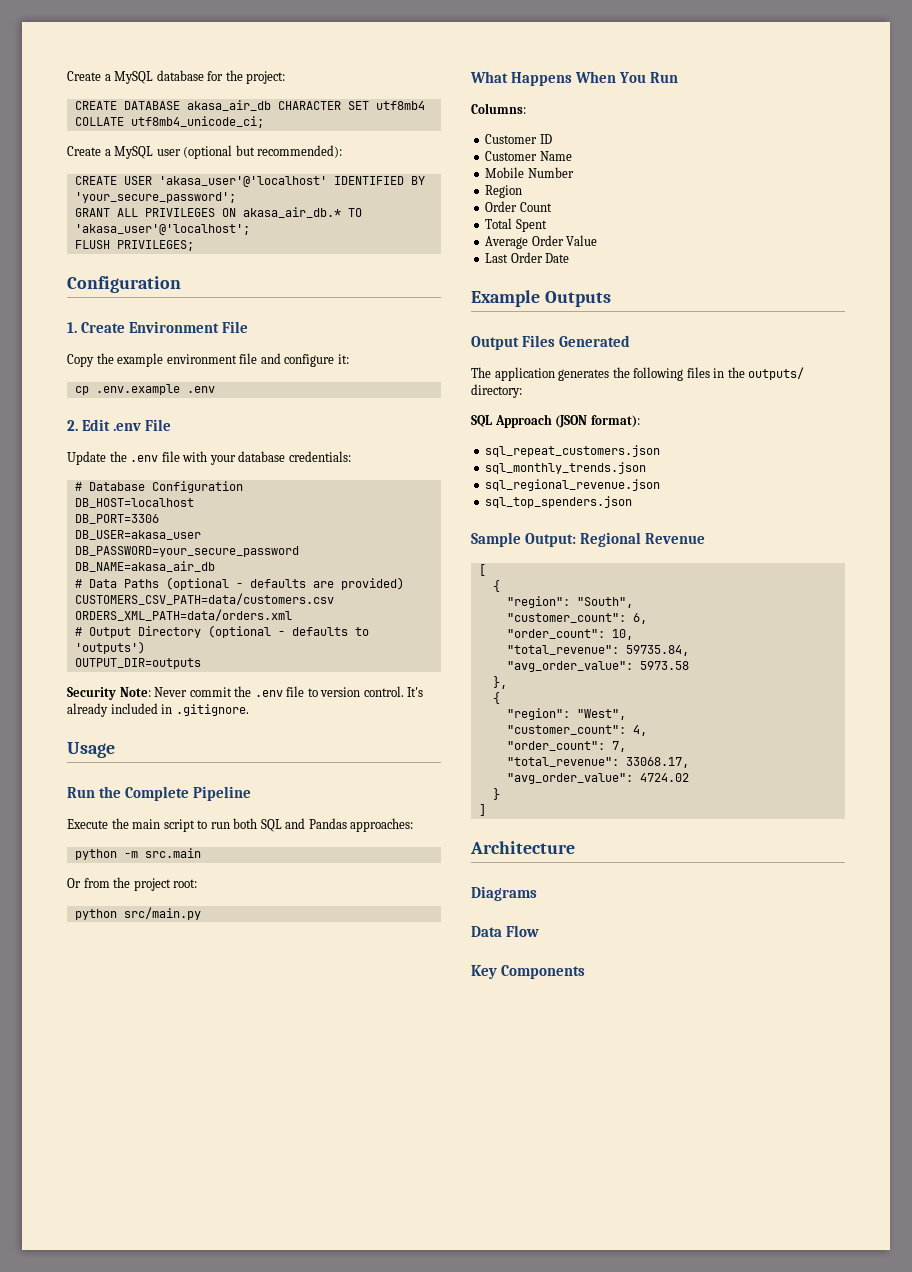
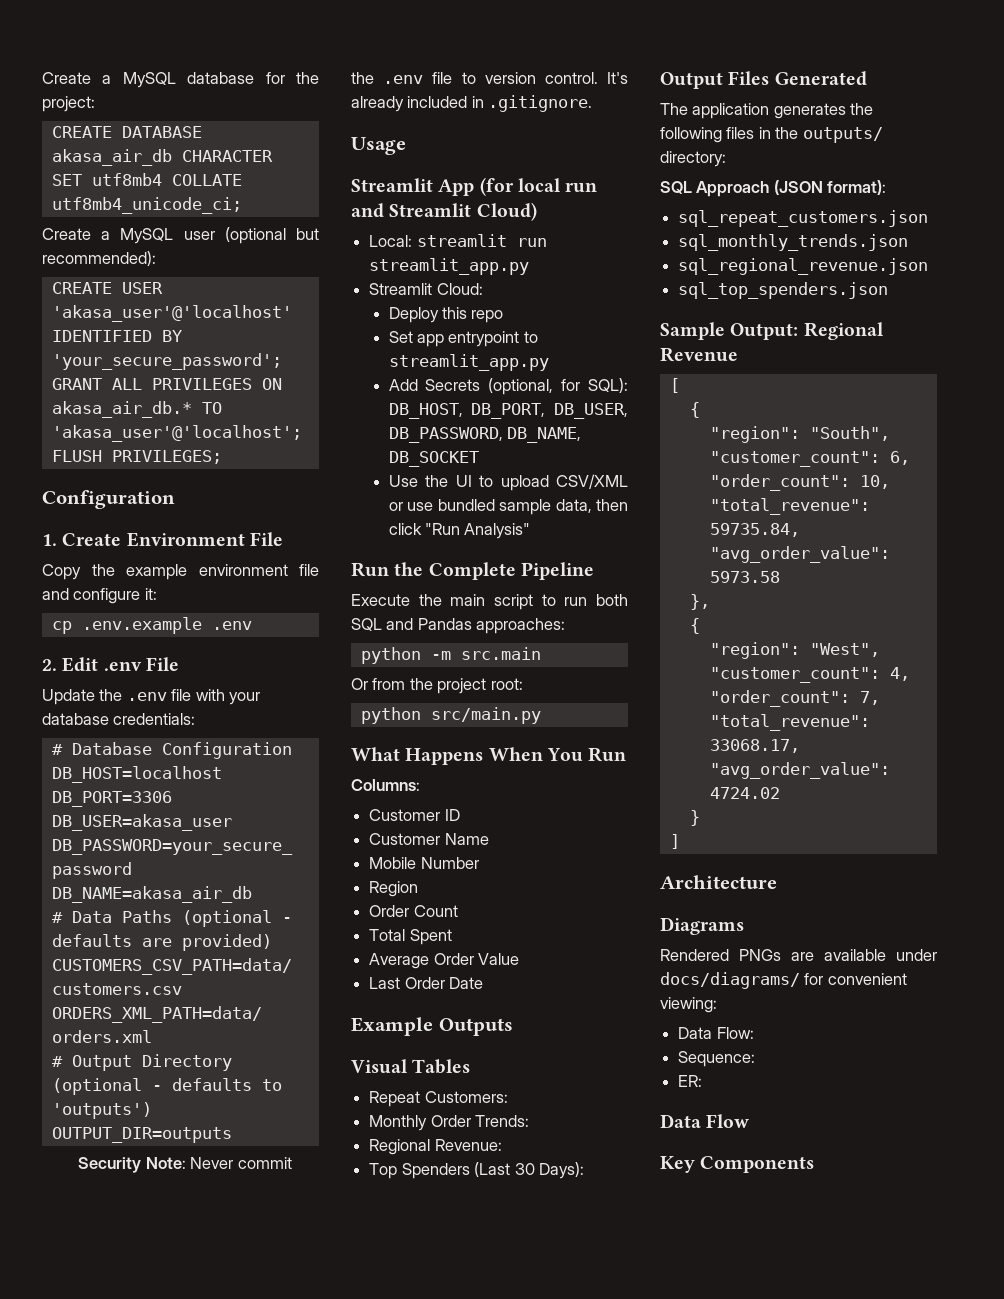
(115, 750) none -> [351,177,598,196] [351,202,537,221] [369,234,547,247] [369,258,530,275] [369,283,483,295] [388,307,504,323] [388,331,538,347] [388,354,549,371] [388,378,628,395] [388,403,628,419] [388,427,581,443] [388,451,479,467] [388,474,628,491] [388,499,628,515] [388,523,531,539] // Streamlit App (for local run and Streamlit Cloud) // Local: streamlit run streamlit_app.py // Streamlit Cloud: // Deploy this repo // Set app entrypoint to streamlit_app.py // Add Secrets (optional, for SQL): DB_HOST, DB_PORT, DB_USER, DB_PASSWORD, DB_NAME, DB_SOCKET // Use the UI to upload CSV/XML or use bundled sample data, then click "Run Analysis"
(611, 299) none -> [351,1059,471,1074] [369,1091,508,1107] [369,1115,530,1131] [369,1139,502,1155] [369,1162,584,1179] // Visual Tables // Repeat Customers: // Monthly Order Trends: // Regional Revenue: // Top Spenders (Last 30 Days):
(537, 893) none -> [660,949,937,961] [660,972,907,989] [660,997,717,1013] [678,1027,754,1039] [678,1051,756,1067] [678,1075,703,1087] // Rendered PNGs are available under docs/diagrams/ for convenient viewing: // Data Flow: // Sequence: // ER:

